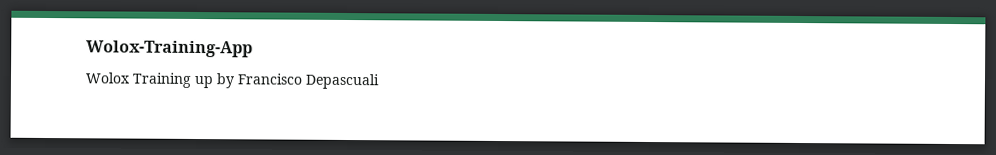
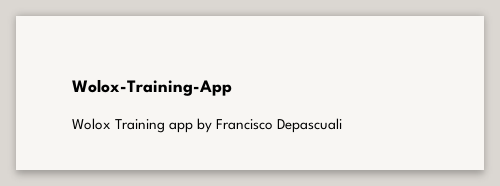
[194,75,214,89] up -> [169,122,194,133] app

